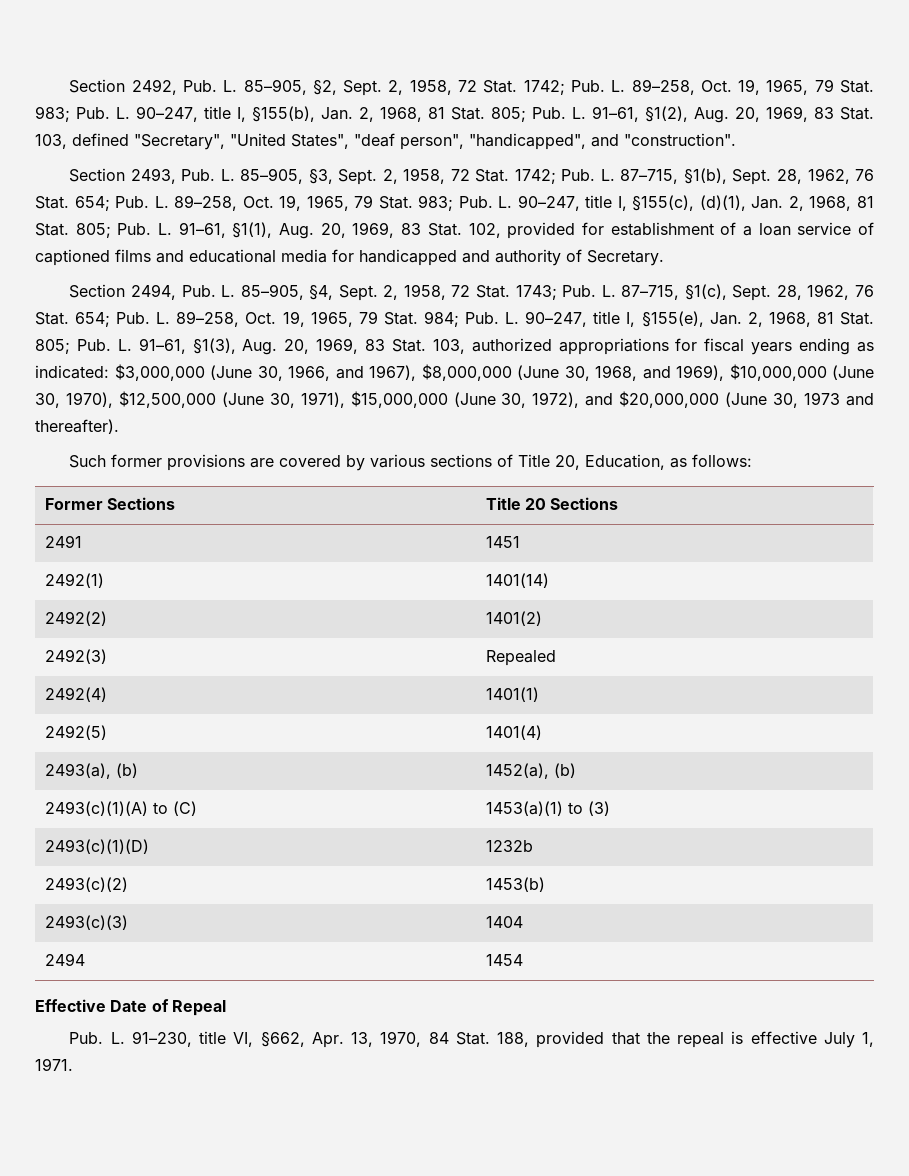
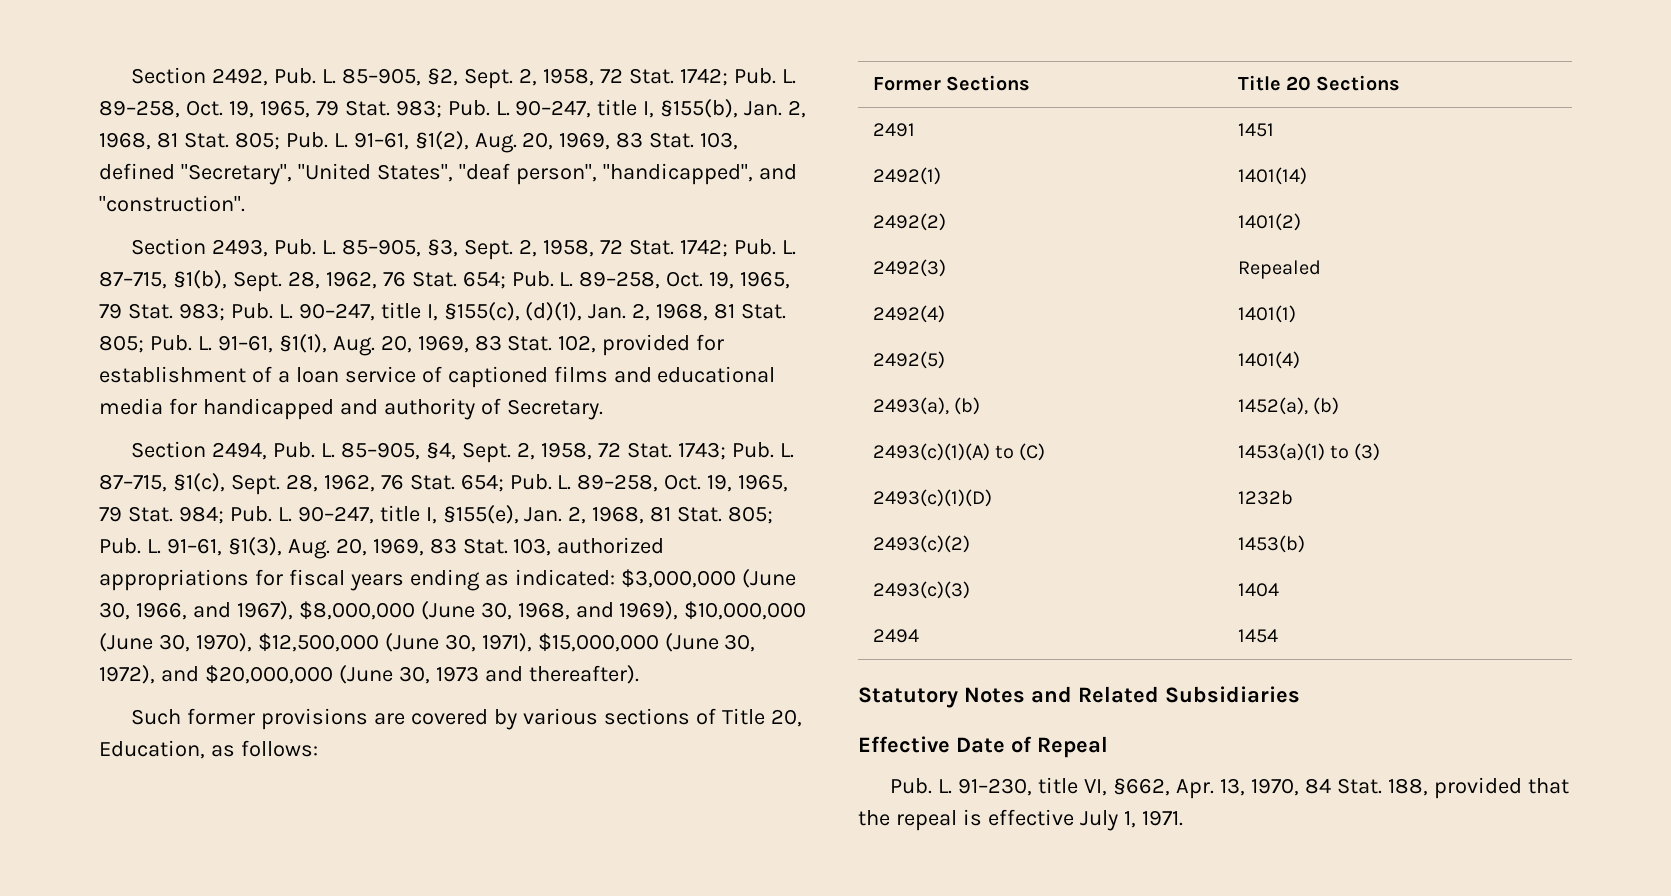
(523, 960) none -> [858,686,1300,708] // Statutory Notes and Related Subsidiaries

